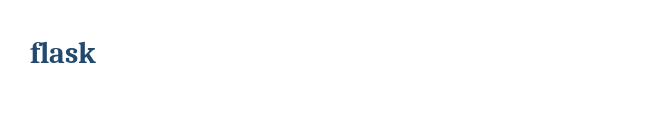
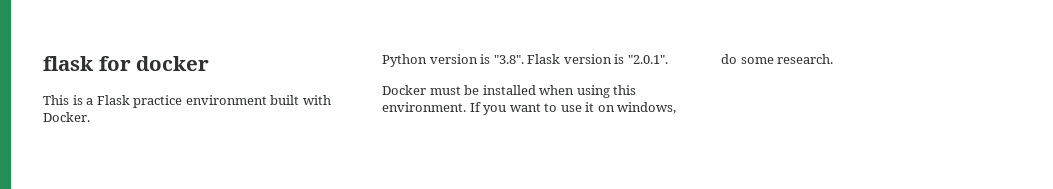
(96, 52) none -> [98,56,210,71] [43,95,331,108] [43,112,90,122] [382,54,668,67] [382,85,637,98] [382,102,677,115] [721,54,834,64] for docker // This is a Flask practice environment built with Docker. // Python version is "3.8". Flask version is "2.0.1". // Docker must be installed when using this environment. If you want to use it on windows, do some research.

